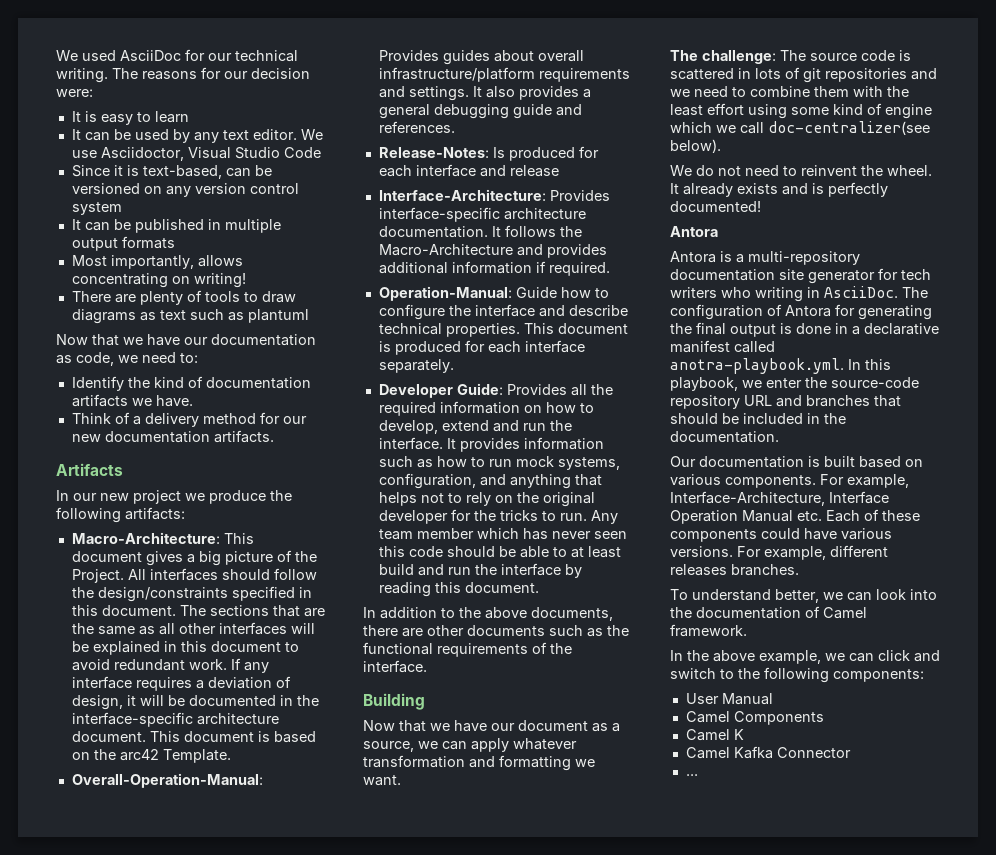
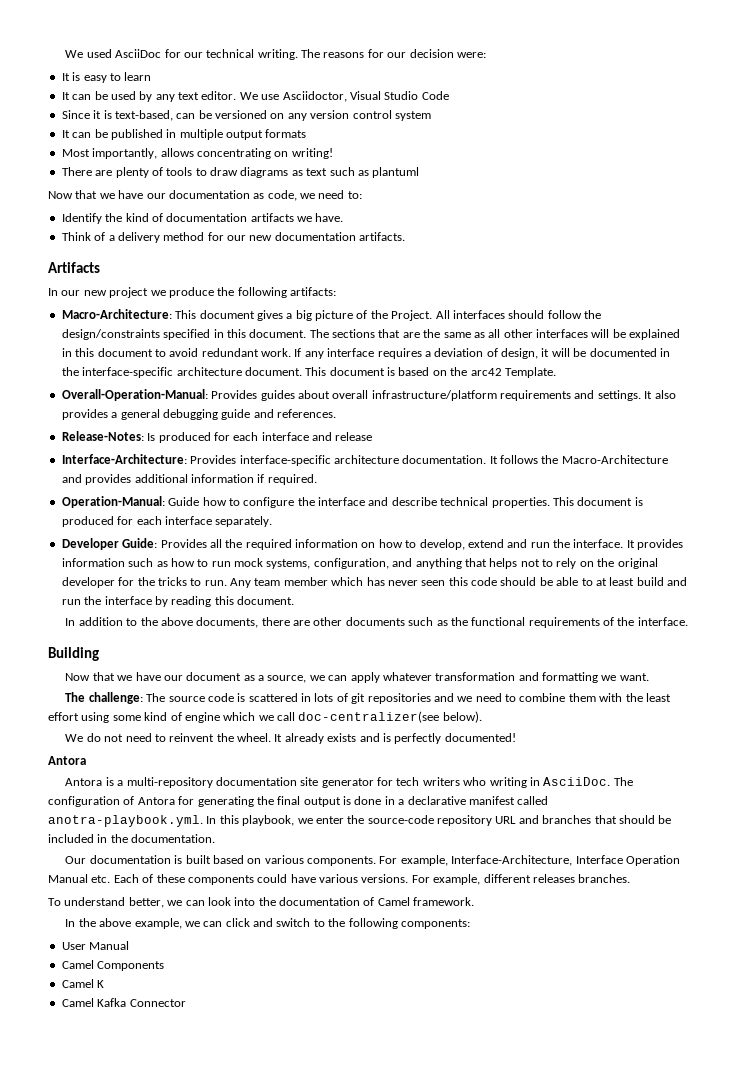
[685,774,698,776] // ... -> (186, 1003) none

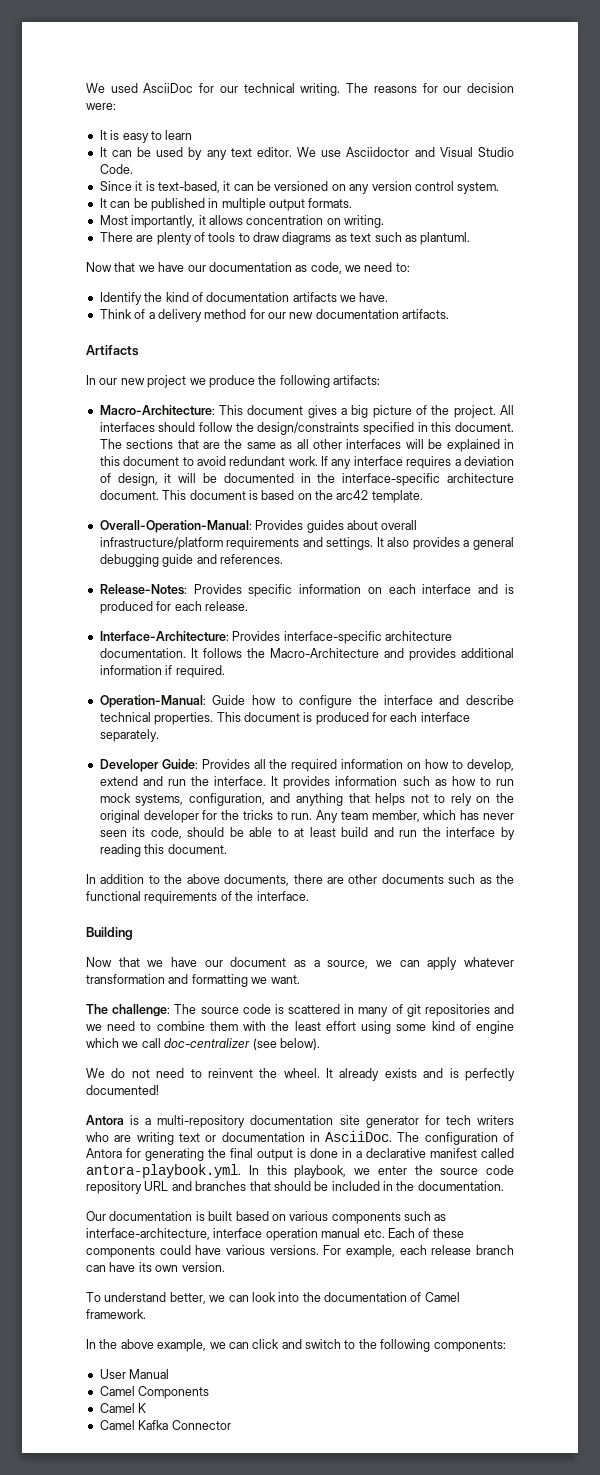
[282,91,347,102] Asciidoctor, -> [346,147,435,157] Asciidoctor and
[421,91,449,100] Code -> [99,164,133,174] Code.
(173, 115) none -> [223,181,231,191] it
[394,111,431,121] system -> [457,182,500,194] system.
[265,129,307,138] formats -> [308,198,353,208] formats.
[160,148,333,159] allows concentrating on writing! -> [198,215,384,228] it allows concentration on writing.
[372,167,420,178] plantuml -> [420,232,471,245] plantuml.
[391,310,433,321] Project. -> [453,405,496,418] project.
[504,367,556,378] Template. -> [371,490,423,503] template.
[147,432,373,443] Is produced for each interface and release -> [193,584,514,597] [99,601,248,614] Provides specific information on each interface and is produced for each release.
[283,577,328,586] member -> [371,810,420,822] member,
[448,577,497,586] this code -> [132,827,182,839] its code,
[314,693,334,702] lots -> [358,1007,389,1017] many
[298,711,440,723] doc-centralizer(see -> [164,1038,277,1050] doc-centralizer (see
[65,778,103,786] // Antora -> (124, 1120) none
[489,777,527,788] writing -> [114,1132,305,1145] are writing text or documentation
[48,815,203,827] anotra-playbook.yml. -> [86,1164,241,1178] antora-playbook.yml.
[367,815,434,824] source-code -> [440,1165,514,1175] source code
[307,855,680,866] [48,874,88,883] components. For example, Interface-Architecture, Interface Operation Manual -> [331,1211,447,1224] [86,1228,361,1241] components such as interface-architecture, interface operation manual
[483,874,631,883] different releases branches. -> [399,1245,514,1255] [86,1262,225,1272] each release branch can have its own version.

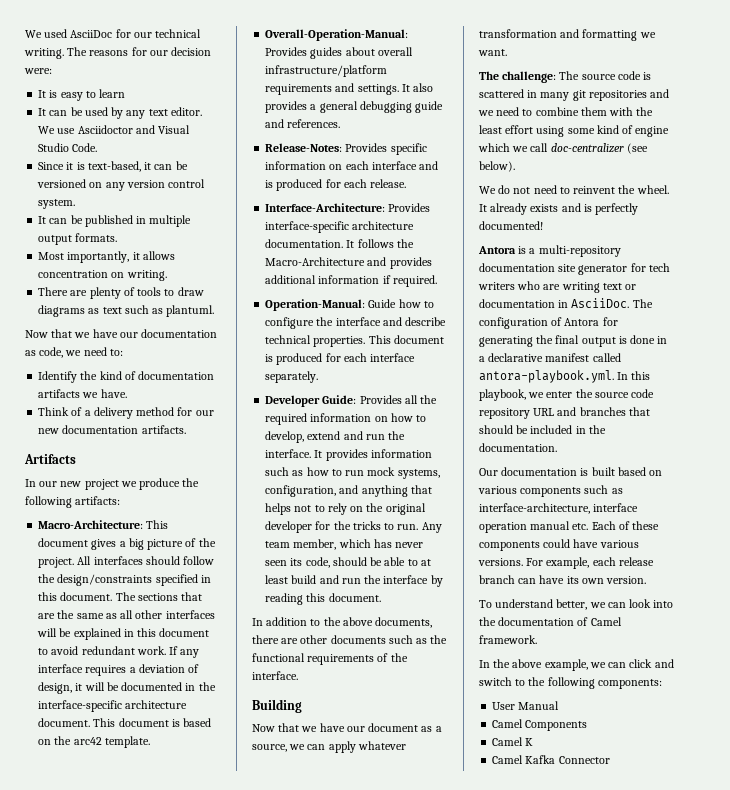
[391,1004,403,1014] of -> (570, 96) none

